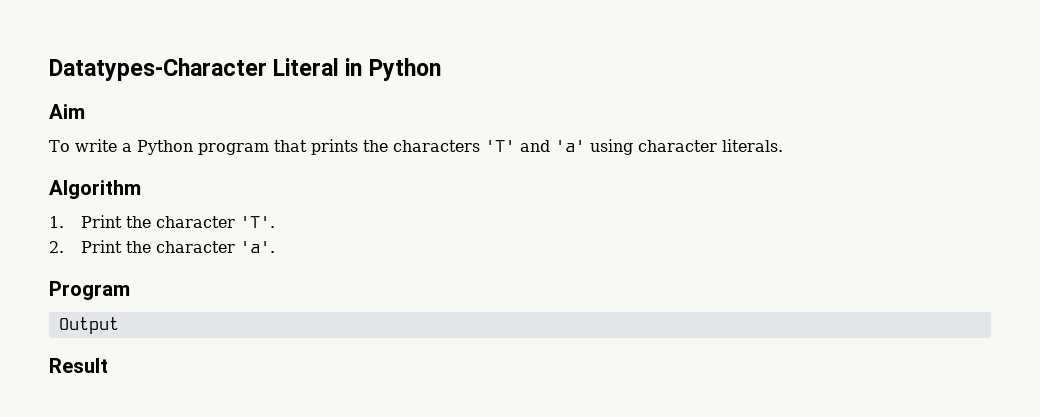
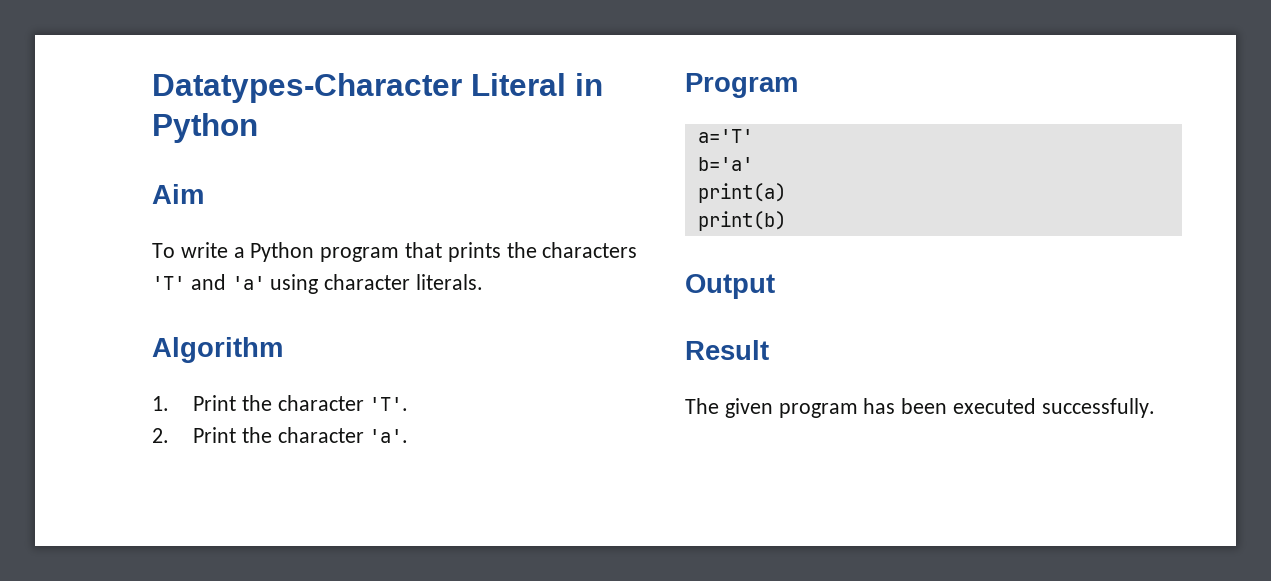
[58,317,119,334] [49,358,108,373] Output // Result -> [697,129,753,143] [697,157,753,171] [697,183,786,203] [697,211,786,231] [685,274,775,299] [685,340,769,360] [685,398,1155,418] a='T' // b='a' // print(a) // print(b) // Output // Result // The given program has been executed successfully.

